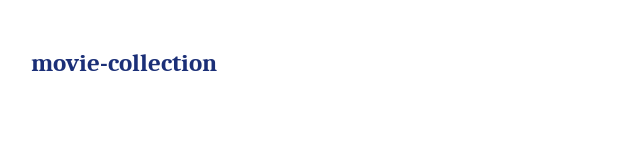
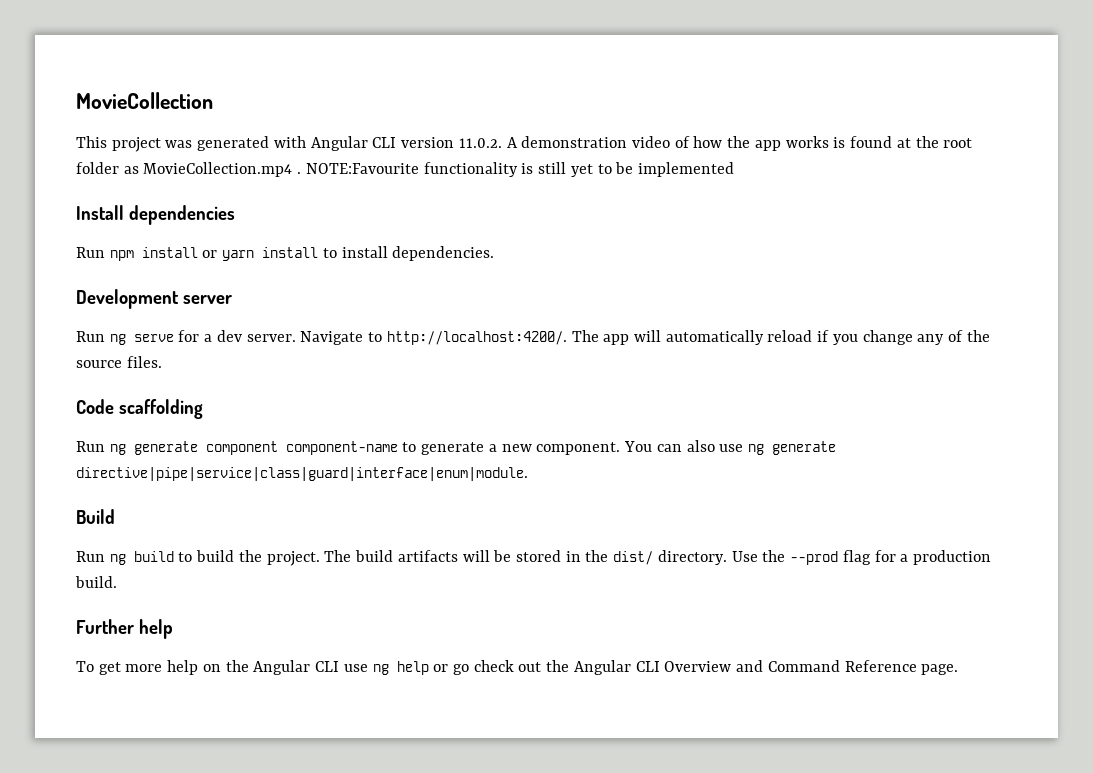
[31,54,217,71] movie-collection -> [76,92,213,109] [76,136,973,152] [76,162,734,177] [76,205,235,225] [76,246,495,261] [76,289,232,309] [76,330,990,345] [76,356,162,368] [76,399,203,419] [76,440,836,455] [76,467,528,481] [76,509,115,524] [76,550,991,566] [75,576,117,588] [76,619,173,639] [76,660,959,675] MovieCollection // This project was generated with Angular CLI version 11.0.2. A demonstration video of how the app works is found at the root folder as MovieCollection.mp4 . NOTE:Favourite functionality is still yet to be implemented // Install dependencies // Run npm install or yarn install to install dependencies. // Development server // Run ng serve for a dev server. Navigate to http://localhost:4200/. The app will automatically reload if you change any of the source files. // Code scaffolding // Run ng generate component component-name to generate a new component. You can also use ng generate directive|pipe|service|class|guard|interface|enum|module. // Build // Run ng build to build the project. The build artifacts will be stored in the dist/ directory. Use the --prod flag for a production build. // Further help // To get more help on the Angular CLI use ng help or go check out the Angular CLI Overview and Command Reference page.

